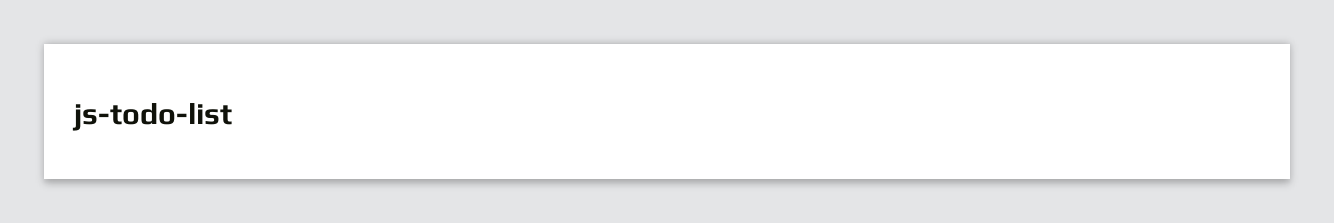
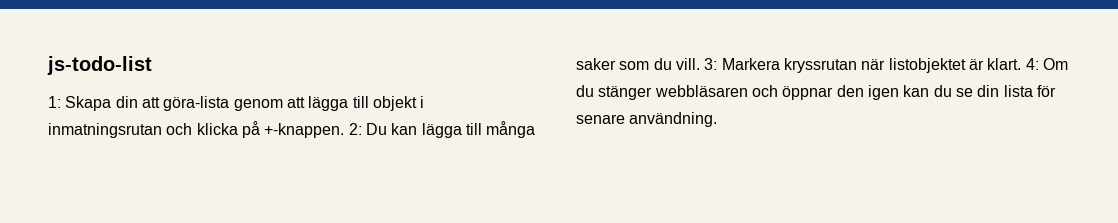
(232, 117) none -> [48,96,425,111] [48,121,536,138] [576,58,1068,73] [576,85,1056,100] [576,112,718,127] // 1: Skapa din att göra-lista genom att lägga till objekt i inmatningsrutan och klicka på +-knappen. 2: Du kan lägga till många saker som du vill. 3: Markera kryssrutan när listobjektet är klart. 4: Om du stänger webbläsaren och öppnar den igen kan du se din lista för senare användning.

